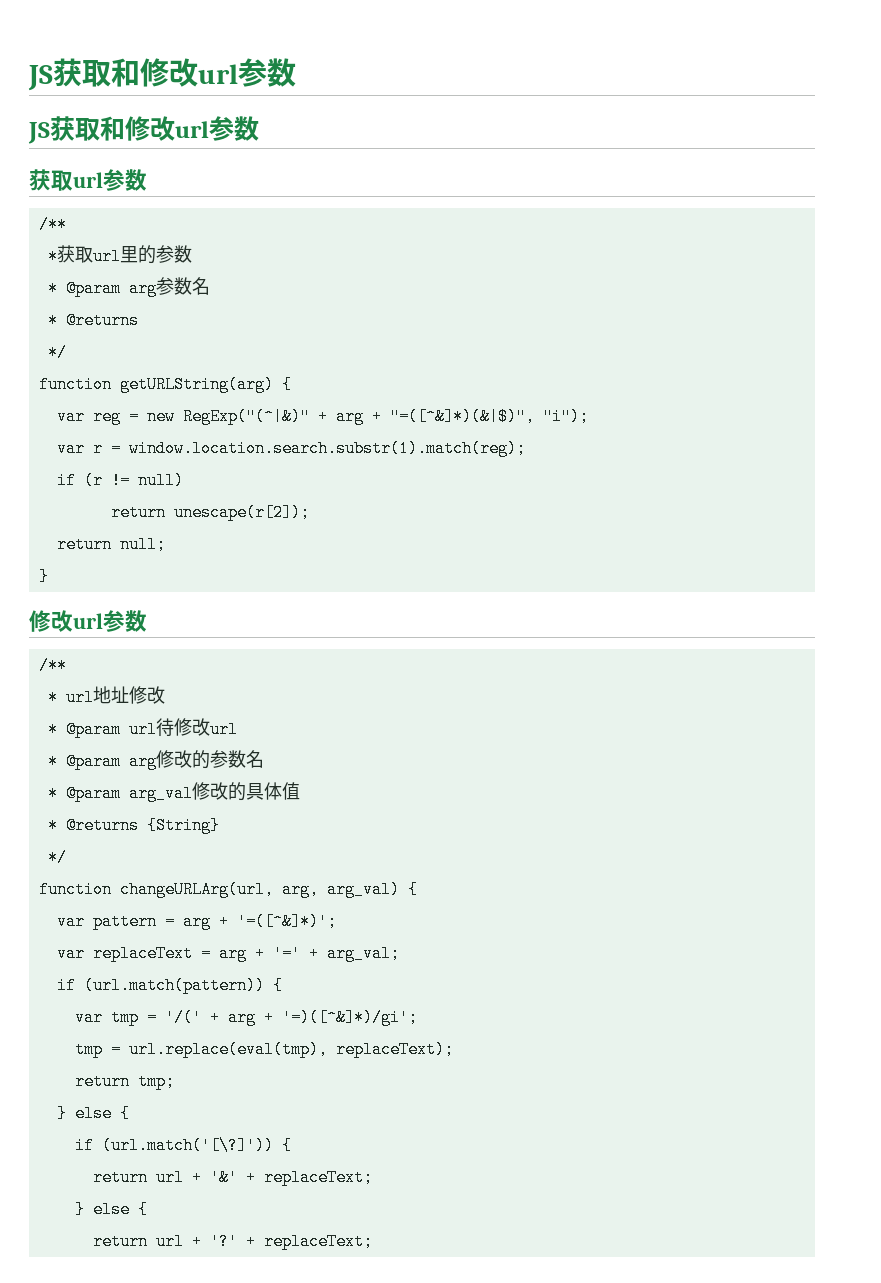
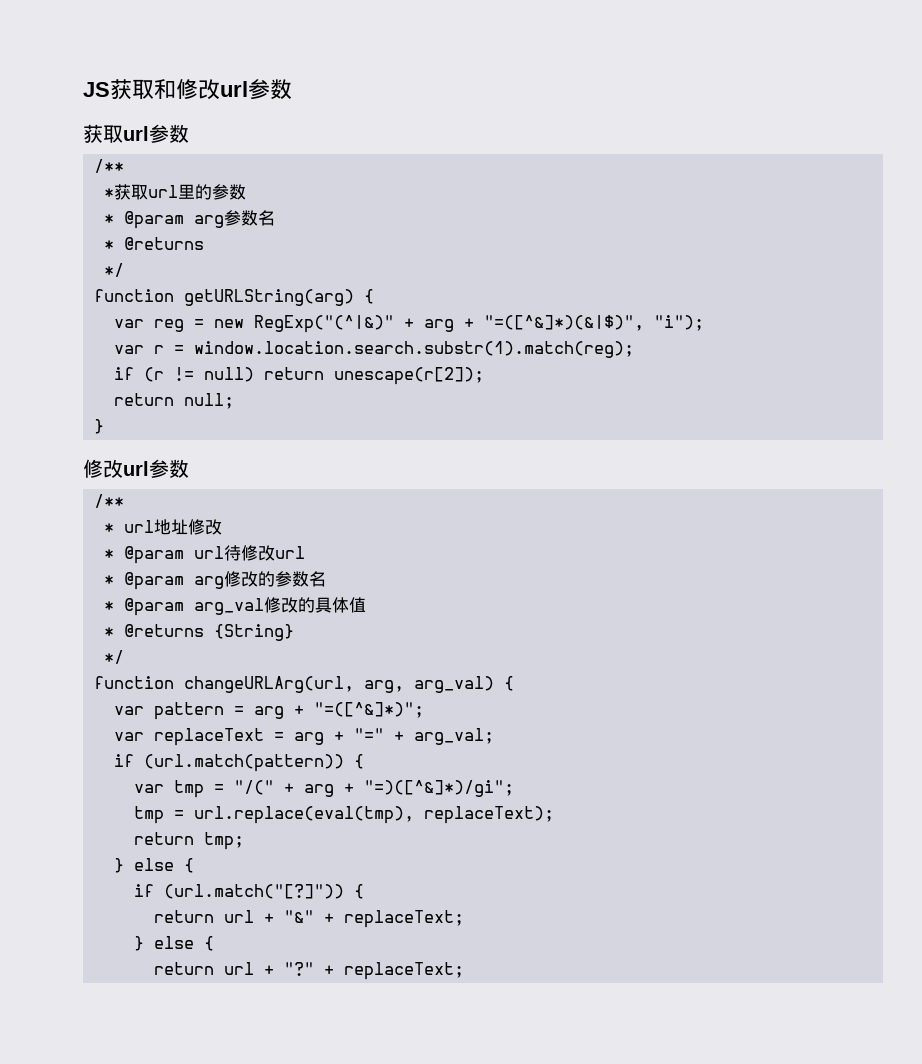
[28,58,296,91] [28,116,259,144] JS获取和修改url参数 // JS获取和修改url参数 -> [83,79,292,100] JS获取和修改url参数
(184, 480) // -> (254, 374) none
[236,913,337,930] '=([^&]*)'; -> [313,702,424,718] "=([^&]*)";
[272,945,301,962] '=' -> [353,728,384,741] "="
[164,1009,418,1026] '/(' + arg + '=)([^&]*)/gi'; -> [233,780,514,797] "/(" + arg + "=)([^&]*)/gi";
[101,1137,292,1154] [92,1169,238,1186] (url.match('[\?]')) { // return url + '&' -> [163,884,364,899] [153,910,314,923] (url.match("[?]")) { // return url + "&"
[209,1233,238,1250] '?' -> [283,962,314,976] "?"

